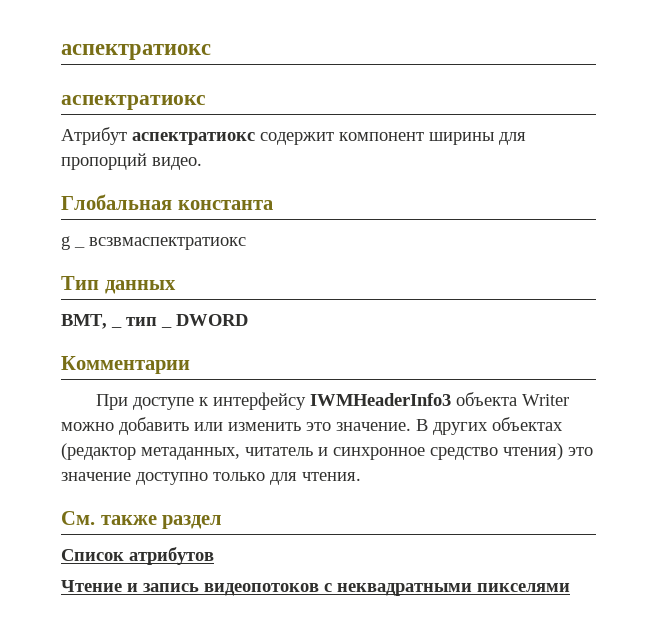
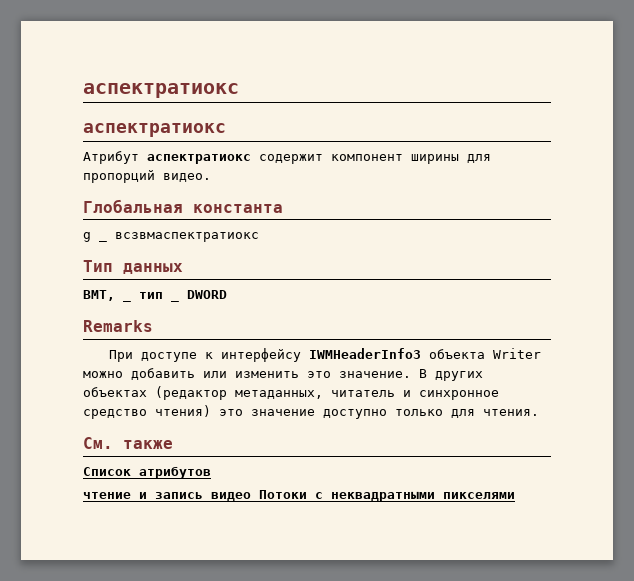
[61,356,190,374] Комментарии -> [83,320,153,332] Remarks
[162,515,223,529] раздел -> (173, 444) none
[61,580,122,592] Чтение -> [83,492,131,499] чтение
[204,583,319,596] видеопотоков -> [211,490,307,501] видео Потоки

